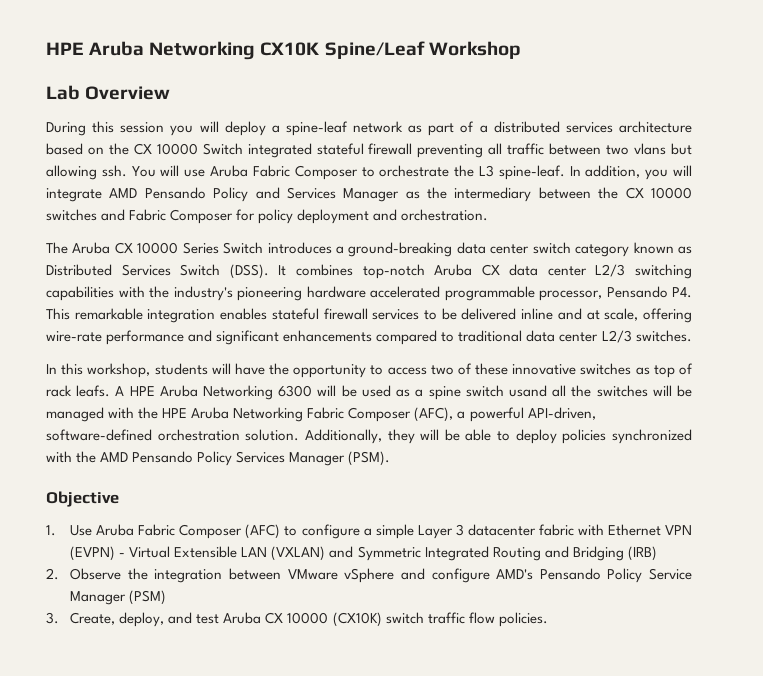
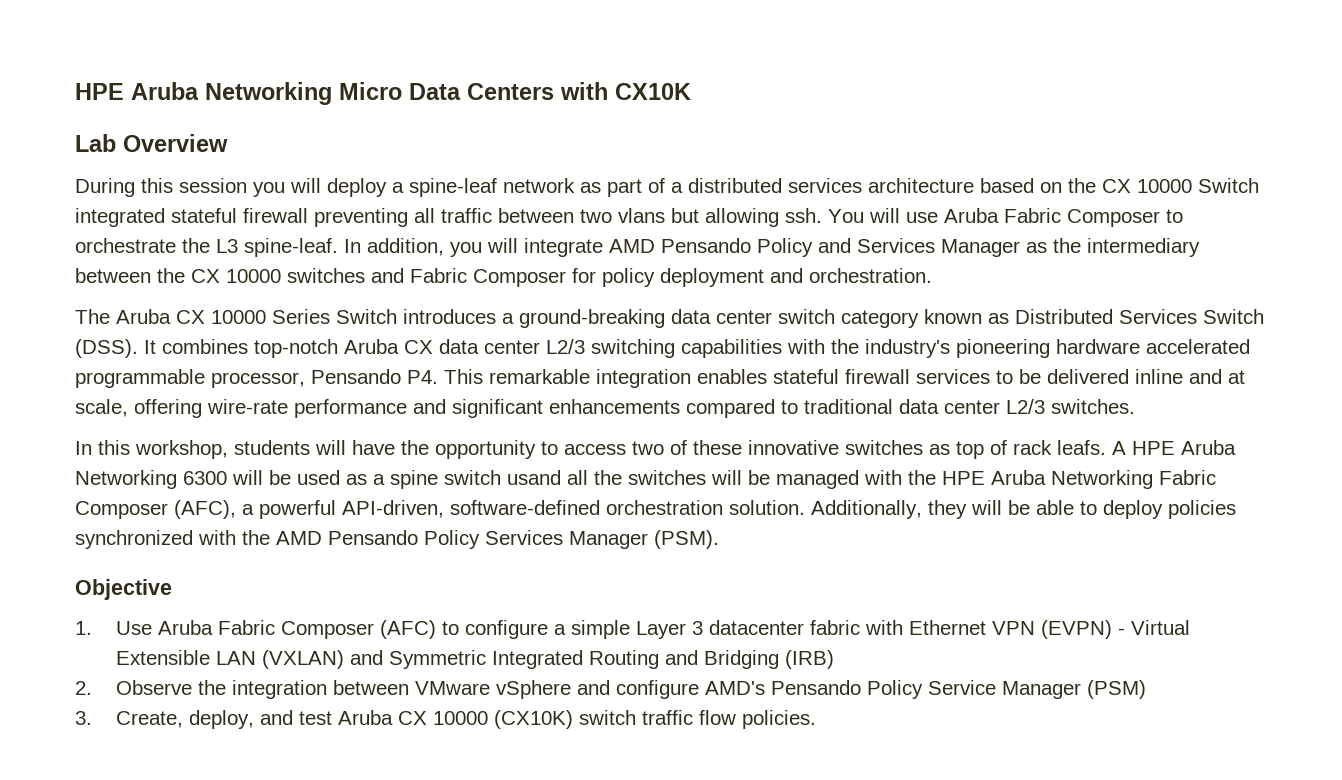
[46,41,256,60] HPE Aruba Networking -> [75,82,608,105] HPE Aruba Networking Micro Data Centers with
[324,41,521,59] Spine/Leaf Workshop -> (691, 91) none

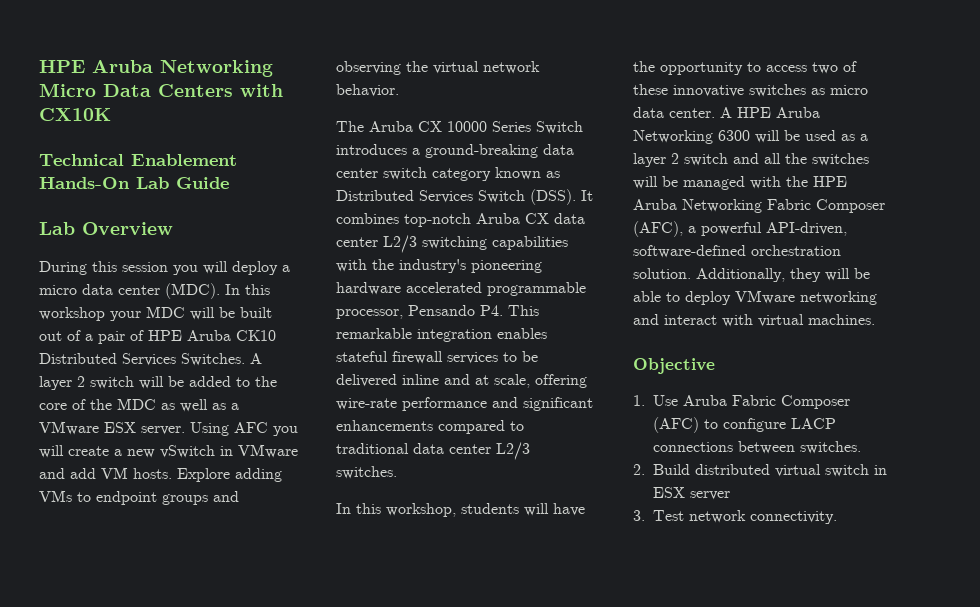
(691, 91) none -> [39,154,237,166] [39,177,229,189] // Technical Enablement Hands-On Lab Guide
[409,178,1259,197] [75,208,1183,227] [75,238,1200,257] [75,268,932,287] spine-leaf network as part of a distributed services architecture based on the CX 10000 Switch integrated stateful firewall preventing all traffic between two vlans but allowing ssh. You will use Aruba Fabric Composer to orchestrate the L3 spine-leaf. In addition, you will integrate AMD Pensando Policy and Services Manager as the intermediary between the CX 10000 switches and Fabric Composer for policy deployment and orchestration. -> [39,283,270,299] [39,306,272,321] [39,330,276,344] [39,353,262,366] [39,376,277,390] [39,398,239,412] [39,421,298,436] [39,444,298,458] [39,467,282,482] [39,490,239,505] [336,61,540,75] [336,84,399,97] micro data center (MDC). In this workshop your MDC will be built out of a pair of HPE Aruba CK10 Distributed Services Switches. A layer 2 switch will be added to the core of the MDC as well as a VMware ESX server. Using AFC you will create a new vSwitch in VMware and add VM hosts. Explore adding VMs to endpoint groups and observing the virtual network behavior.
[956,440,1106,459] top of rack leafs. -> [830,85,868,95] [633,107,715,118] micro data center.
[390,470,561,489] spine switch usand -> [633,153,759,167] layer 2 switch and
[1168,500,1236,519] [75,530,719,549] policies synchronized with the AMD Pensando Policy Services Manager (PSM). -> [735,290,877,305] [633,314,875,327] VMware networking and interact with virtual machines.
[553,620,1190,639] [115,650,834,669] [75,680,1146,699] [75,710,816,729] a simple Layer 3 datacenter fabric with Ethernet VPN (EVPN) - Virtual Extensible LAN (VXLAN) and Symmetric Integrated Routing and Bridging (IRB) // 2. Observe the integration between VMware vSphere and configure AMD's Pensando Policy Service Manager (PSM) // 3. Create, deploy, and test Aruba CX 10000 (CX10K) switch traffic flow policies. -> [791,418,836,429] [653,441,861,454] [633,464,887,477] [653,487,730,500] [633,510,837,524] LACP connections between switches. // 2. Build distributed virtual switch in ESX server // 3. Test network connectivity.

